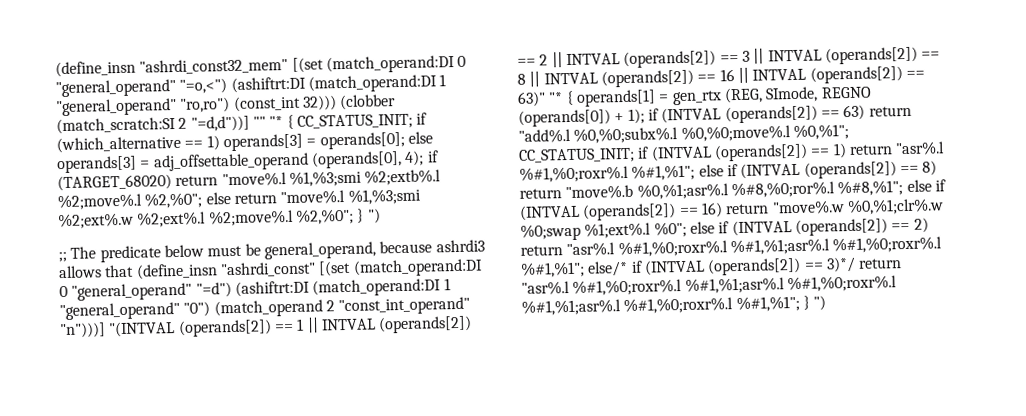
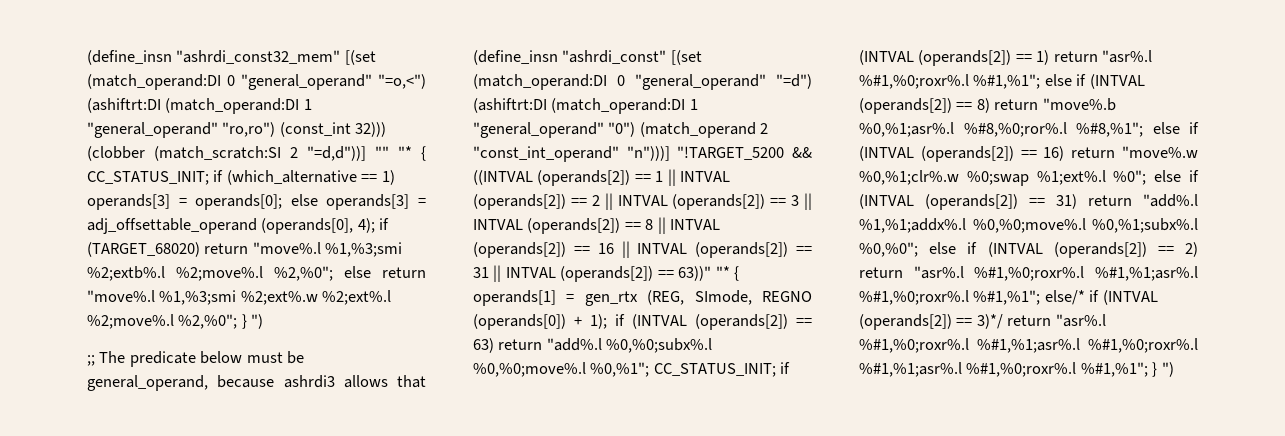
[108,321,176,338] "(INTVAL -> [677,146,812,160] [473,170,533,185] "!TARGET_5200 && ((INTVAL
[517,91,546,107] 63)" -> [473,265,712,282] 31 || INTVAL (operands[2]) == 63))"
(911, 226) none -> [1056,194,1198,209] [859,218,1198,233] [859,242,1174,258] 31) return "add%.l %1,%1;addx%.l %0,%0;move%.l %0,%1;subx%.l %0,%0"; else if (INTVAL (operands[2]) ==

